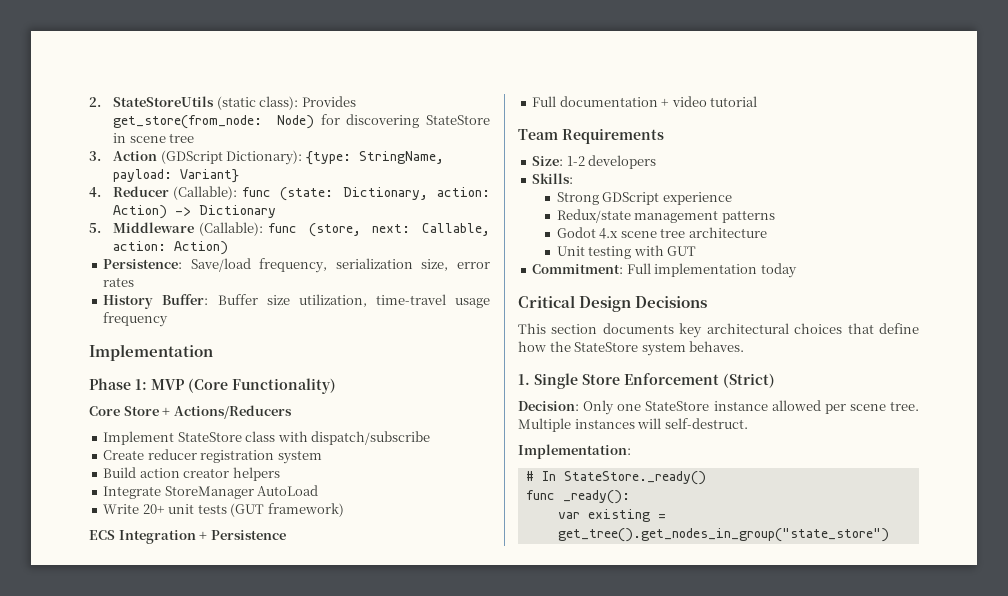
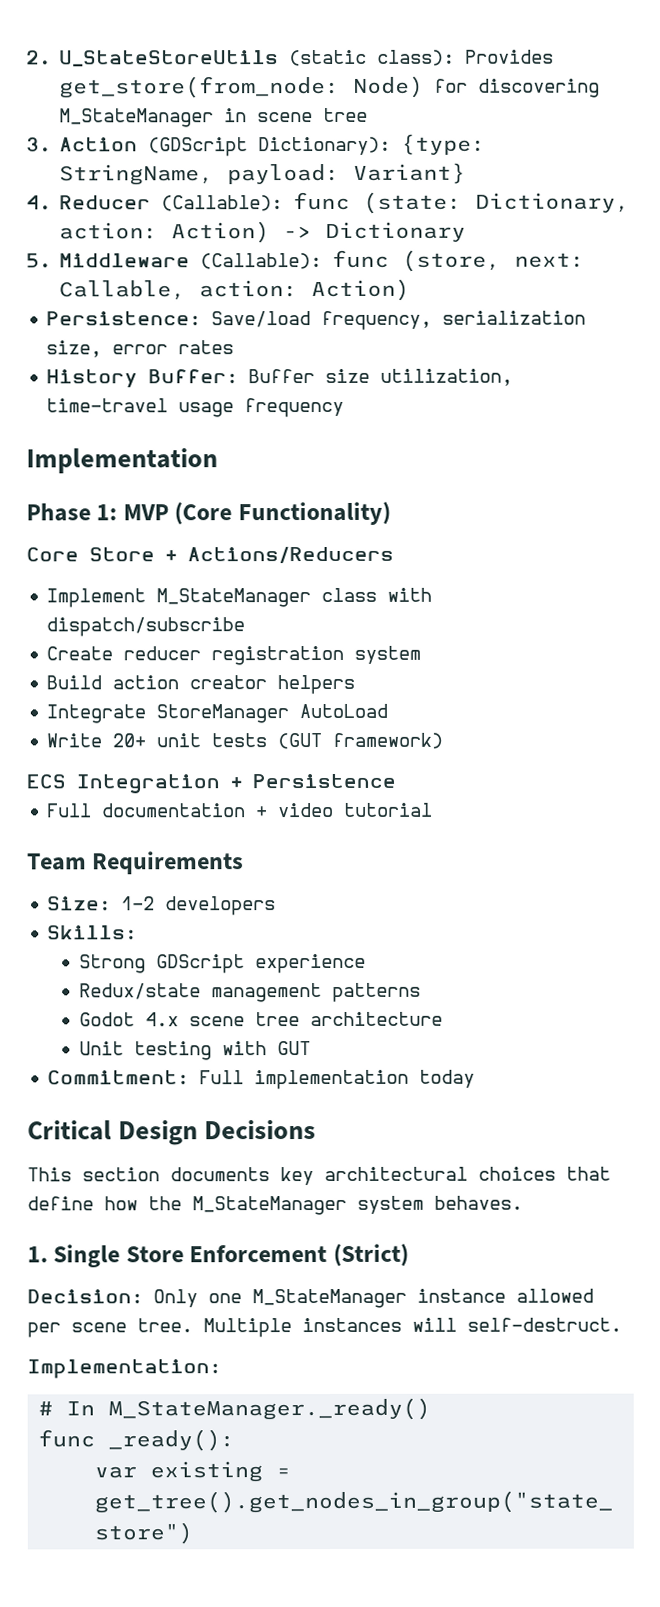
[113,96,215,107] StateStoreUtils -> [59,50,280,67] U_StateStoreUtils
[425,115,490,125] StateStore -> [59,108,215,128] M_StateManager
[177,432,242,442] StateStore -> [156,588,312,608] M_StateManager
[574,342,639,352] StateStore -> [192,1195,347,1216] M_StateManager
[645,401,710,411] StateStore -> [252,1288,407,1309] M_StateManager
[563,471,706,485] StateStore._ready() -> [108,1397,432,1421] M_StateManager._ready()

